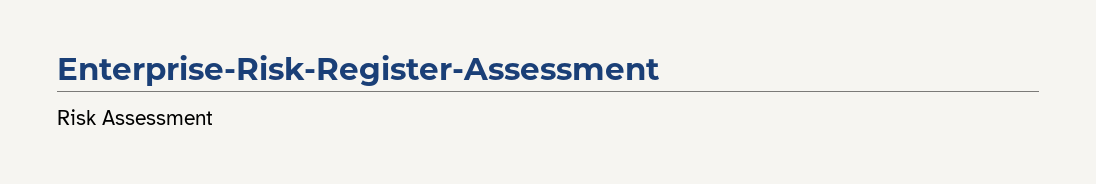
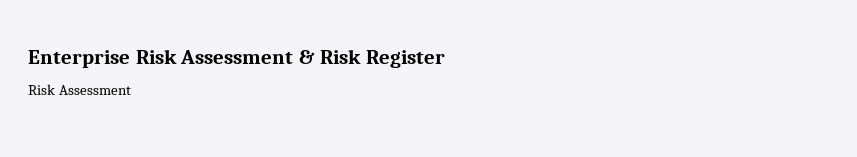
[57,55,659,86] Enterprise-Risk-Register-Assessment -> [28,49,445,68] Enterprise Risk Assessment & Risk Register

